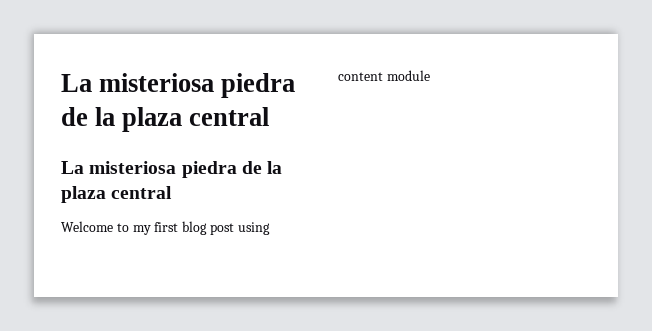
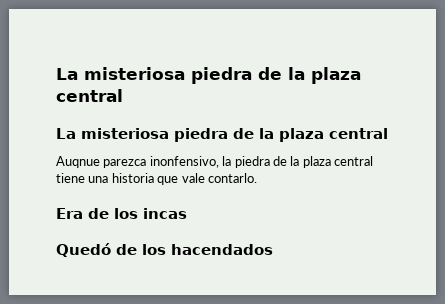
[61,221,270,235] [338,70,430,81] Welcome to my first blog post using content module -> [56,156,373,168] [56,173,257,185] [56,208,187,219] [56,243,273,257] Auqnue parezca inonfensivo, la piedra de la plaza central tiene una historia que vale contarlo. // Era de los incas // Quedó de los hacendados

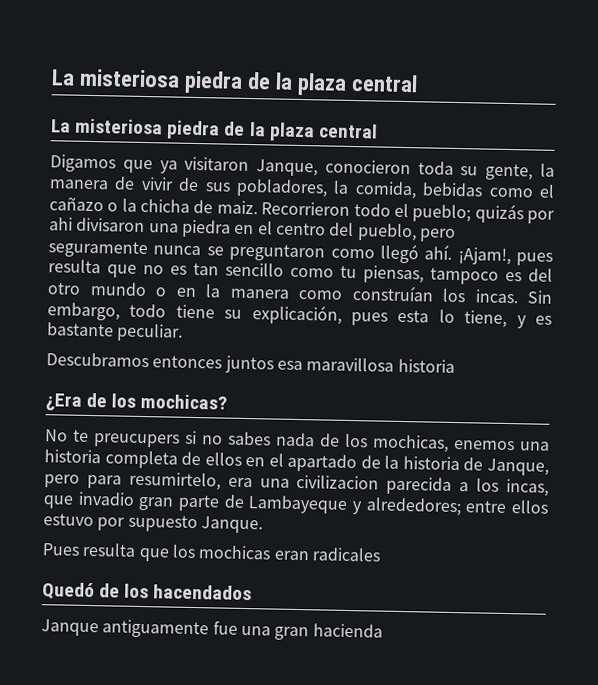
[56,156,373,168] [56,173,257,185] [56,208,187,219] [56,243,273,257] Auqnue parezca inonfensivo, la piedra de la plaza central tiene una historia que vale contarlo. // Era de los incas // Quedó de los hacendados -> [50,154,555,181] [49,176,555,200] [49,197,556,224] [49,217,456,242] [48,240,553,266] [48,259,553,285] [47,281,553,304] [47,302,552,329] [47,322,184,342] [46,352,455,374] [45,392,228,411] [45,429,550,453] [44,449,550,476] [44,471,550,497] [43,491,549,517] [43,513,263,534] [42,542,381,562] [42,582,253,601] [41,619,383,641] Digamos que ya visitaron Janque, conocieron toda su gente, la manera de vivir de sus pobladores, la comida, bebidas como el cañazo o la chicha de maiz. Recorrieron todo el pueblo; quizás por ahi divisaron una piedra en el centro del pueblo, pero seguramente nunca se preguntaron como llegó ahí. ¡Ajam!, pues resulta que no es tan sencillo como tu piensas, tampoco es del otro mundo o en la manera como construían los incas. Sin embargo, todo tiene su explicación, pues esta lo tiene, y es bastante peculiar. // Descubramos entonces juntos esa maravillosa historia // ¿Era de los mochicas? // No te preucupers si no sabes nada de los mochicas, enemos una historia completa de ellos en el apartado de la historia de Janque, pero para resumirtelo, era una civilizacion parecida a los incas, que invadio gran parte de Lambayeque y alrededores; entre ellos estuvo por supuesto Janque. // Pues resulta que los mochicas eran radicales // Quedó de los hacendados // Janque antiguamente fue una gran hacienda

